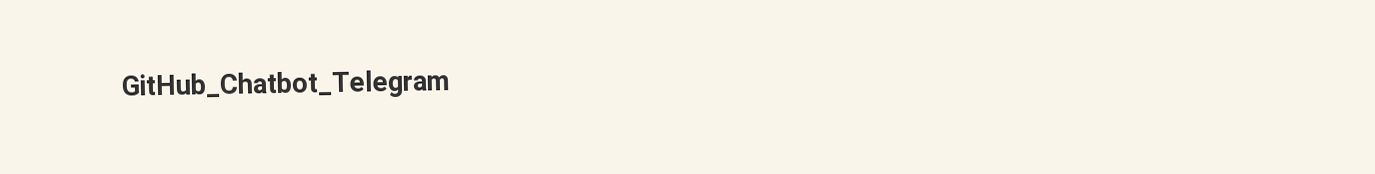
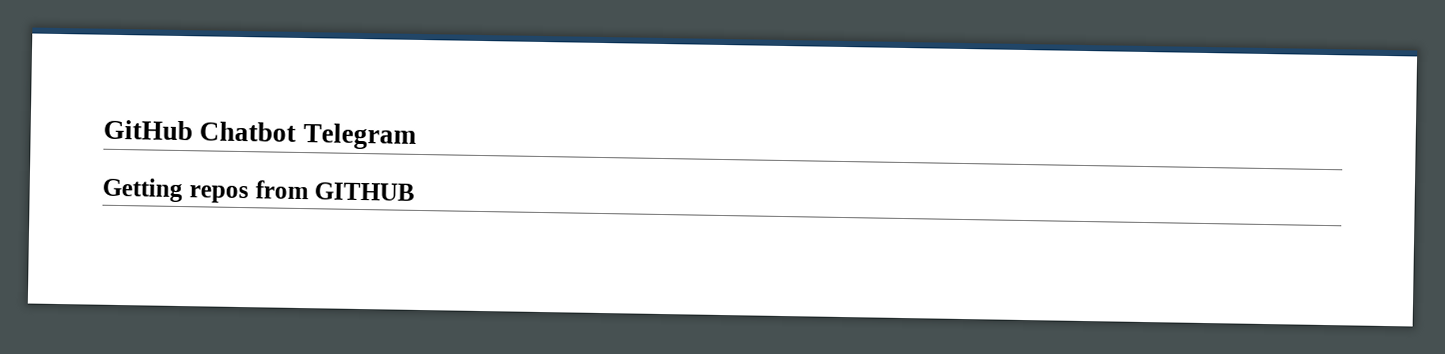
[121,69,451,102] GitHub_Chatbot_Telegram -> [103,119,417,150] [102,177,416,204] GitHub Chatbot Telegram // Getting repos from GITHUB

